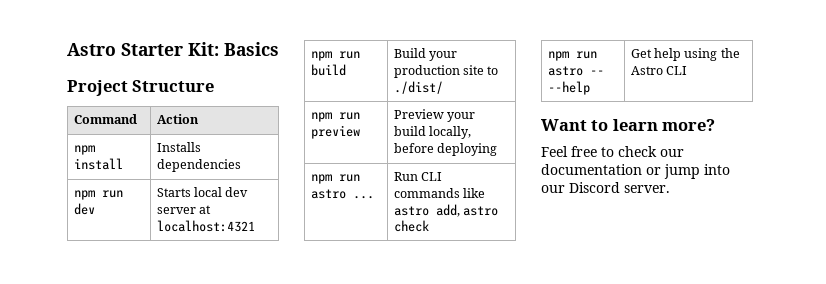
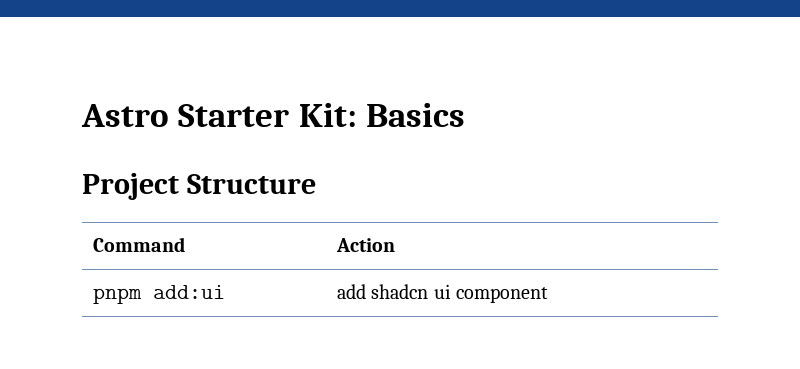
[73,145,95,155] [73,158,123,170] [156,142,201,152] [156,159,241,172] [73,190,123,200] [73,203,95,215] [156,187,249,197] [156,205,212,214] [156,220,255,232] [310,51,360,61] [310,64,346,76] [393,48,458,61] [393,65,499,78] [393,81,443,94] [310,112,360,122] [310,125,360,139] [393,109,476,122] [393,126,472,139] [393,143,498,156] [310,174,360,184] [310,189,374,199] [393,172,443,181] [393,188,486,198] [393,204,499,217] [393,220,429,232] [547,51,597,61] [547,66,604,76] [547,81,590,95] [630,48,740,61] [630,66,688,75] [541,119,716,131] [541,146,684,157] [541,164,730,179] [541,182,670,193] npm install | Installs dependencies // npm run dev | Starts local dev server at localhost:4321 // npm run build | Build your production site to ./dist/ // npm run preview | Preview your build locally, before deploying // npm run astro ... | Run CLI commands like astro add, astro check // npm run astro -- --help | Get help using the Astro CLI // Want to learn more? // Feel free to check our documentation or jump into our Discord server. -> [92,285,225,304] [336,284,549,303] pnpm add:ui | add shadcn ui component

